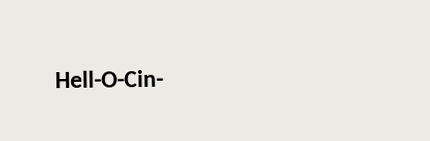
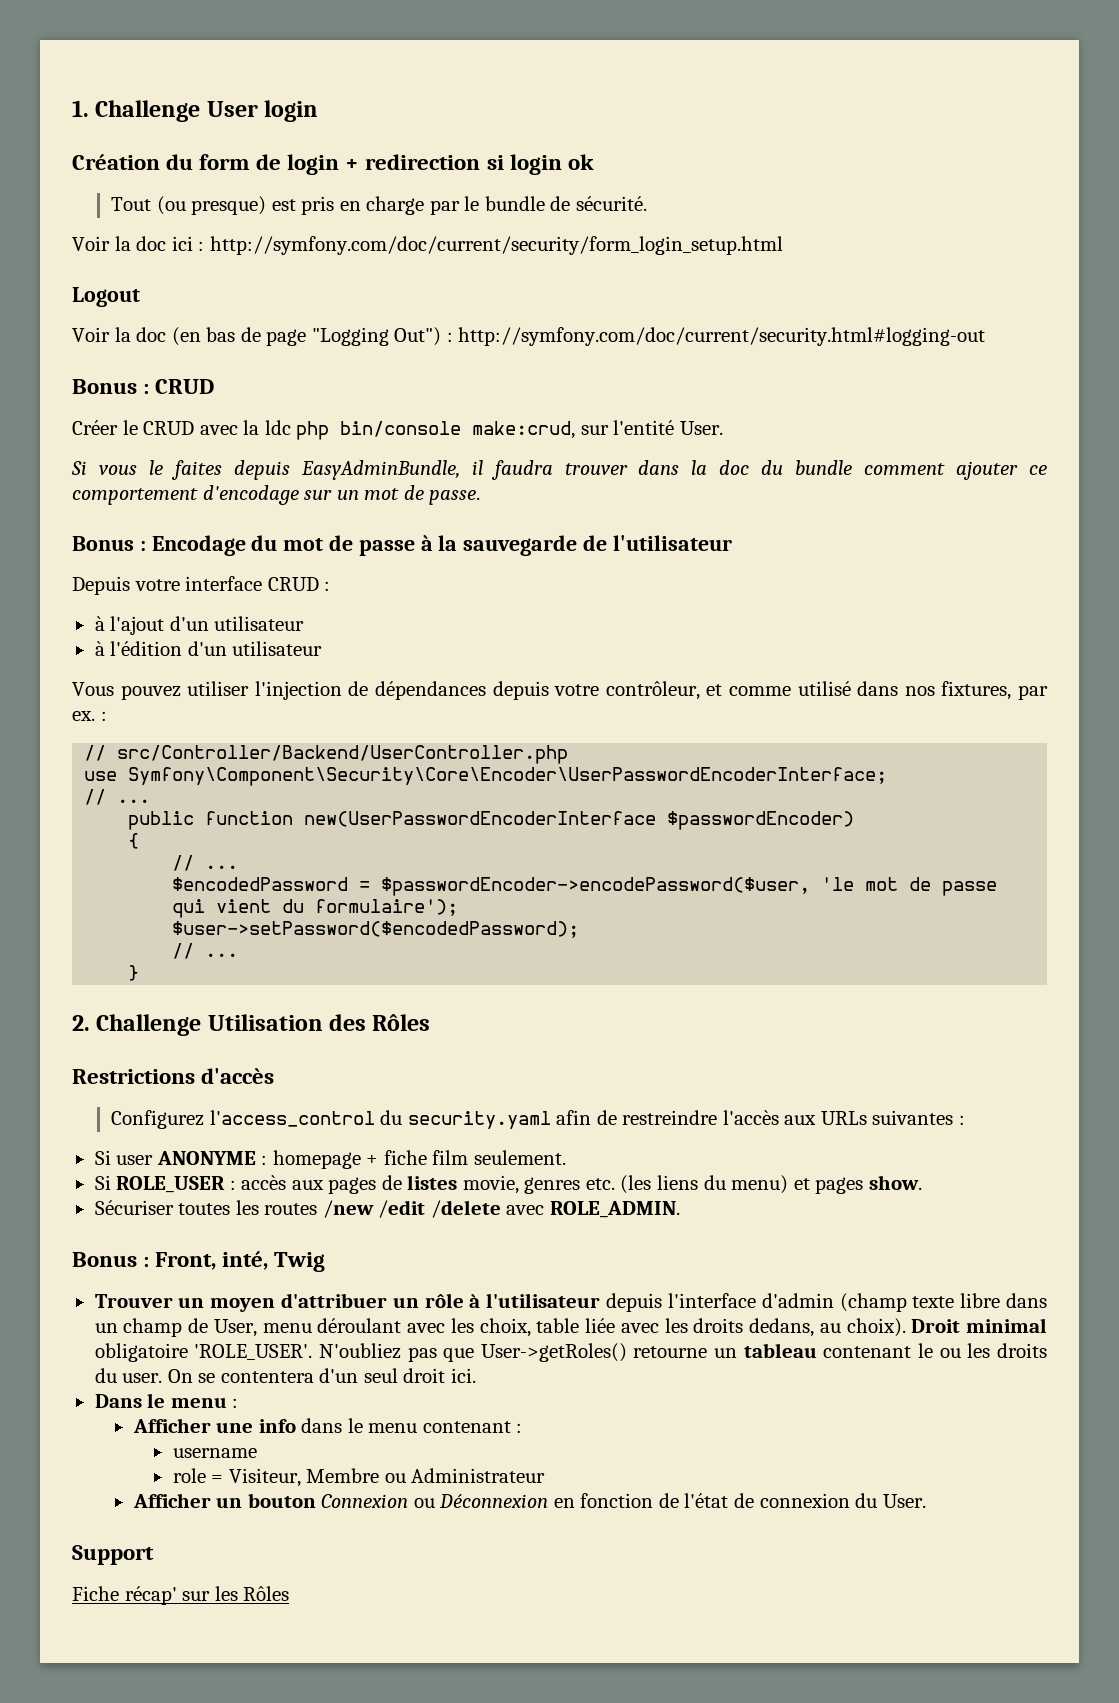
[54,69,164,89] Hell-O-Cin- -> [72,100,319,122] [72,154,594,175] [111,196,647,215] [72,236,783,255] [72,287,140,307] [72,327,986,346] [72,379,215,394] [72,420,723,440] [71,460,1047,480] [72,485,481,505] [72,535,732,556] [72,576,331,595] [94,616,305,635] [94,641,323,656] [72,681,1049,700] [72,711,107,721] [84,745,569,764] [84,767,888,786] [84,789,151,805] [128,811,855,830] [128,833,140,849] [172,855,239,871] [172,877,998,896] [172,899,459,918] [172,921,580,938] [172,943,239,959] [128,965,140,981] [72,1014,431,1036] [72,1068,275,1084] [111,1110,965,1129] [94,1150,566,1169] [94,1175,922,1194] [94,1200,680,1218] [72,1251,326,1272] [94,1293,1047,1312] [94,1318,1048,1337] [94,1343,1047,1362] [94,1368,476,1383] [94,1393,239,1408] [132,1418,523,1433] [172,1448,257,1458] [172,1468,546,1487] [132,1493,926,1508] [72,1545,154,1565] [72,1586,290,1605] 1. Challenge User login // Création du form de login + redirection si login ok // Tout (ou presque) est pris en charge par le bundle de sécurité. // Voir la doc ici : http://symfony.com/doc/current/security/form_login_setup.html // Logout // Voir la doc (en bas de page "Logging Out") : http://symfony.com/doc/current/security.html#logging-out // Bonus : CRUD // Créer le CRUD avec la ldc php bin/console make:crud, sur l'entité User. // Si vous le faites depuis EasyAdminBundle, il faudra trouver dans la doc du bundle comment ajouter ce comportement d'encodage sur un mot de passe. // Bonus : Encodage du mot de passe à la sauvegarde de l'utilisateur // Depuis votre interface CRUD : // à l'ajout d'un utilisateur // à l'édition d'un utilisateur // Vous pouvez utiliser l'injection de dépendances depuis votre contrôleur, et comme utilisé dans nos fixtures, par ex. : // // src/Controller/Backend/UserController.php // use Symfony\Component\Security\Core\Encoder\UserPasswordEncoderInterface; // // ... // public function new(UserPasswordEncoderInterface $passwordEncoder) // { // // ... // $encodedPassword = $passwordEncoder->encodePassword($user, 'le mot de passe qui vient du formulaire'); // $user->setPassword($encodedPassword); // // ... // } // 2. Challenge Utilisation des Rôles // Restrictions d'accès // Configurez l'access_control du security.yaml afin de restreindre l'accès aux URLs suivantes : // Si user ANONYME : homepage + fiche film seulement. // Si ROLE_USER : accès aux pages de listes movie, genres etc. (les liens du menu) et pages show. // Sécuriser toutes les routes /new /edit /delete avec ROLE_ADMIN. // Bonus : Front, inté, Twig // Trouver un moyen d'attribuer un rôle à l'utilisateur depuis l'interface d'admin (champ texte libre dans un champ de User, menu déroulant avec les choix, table liée avec les droits dedans, au choix). Droit minimal obligatoire 'ROLE_USER'. N'oubliez pas que User->getRoles() retourne un tableau contenant le ou les droits du user. On se contentera d'un seul droit ici. // Dans le menu : // Afficher une info dans le menu contenant : // username // role = Visiteur, Membre ou Administrateur // Afficher un bouton Connexion ou Déconnexion en fonction de l'état de connexion du User. // Support // Fiche récap' sur les Rôles

